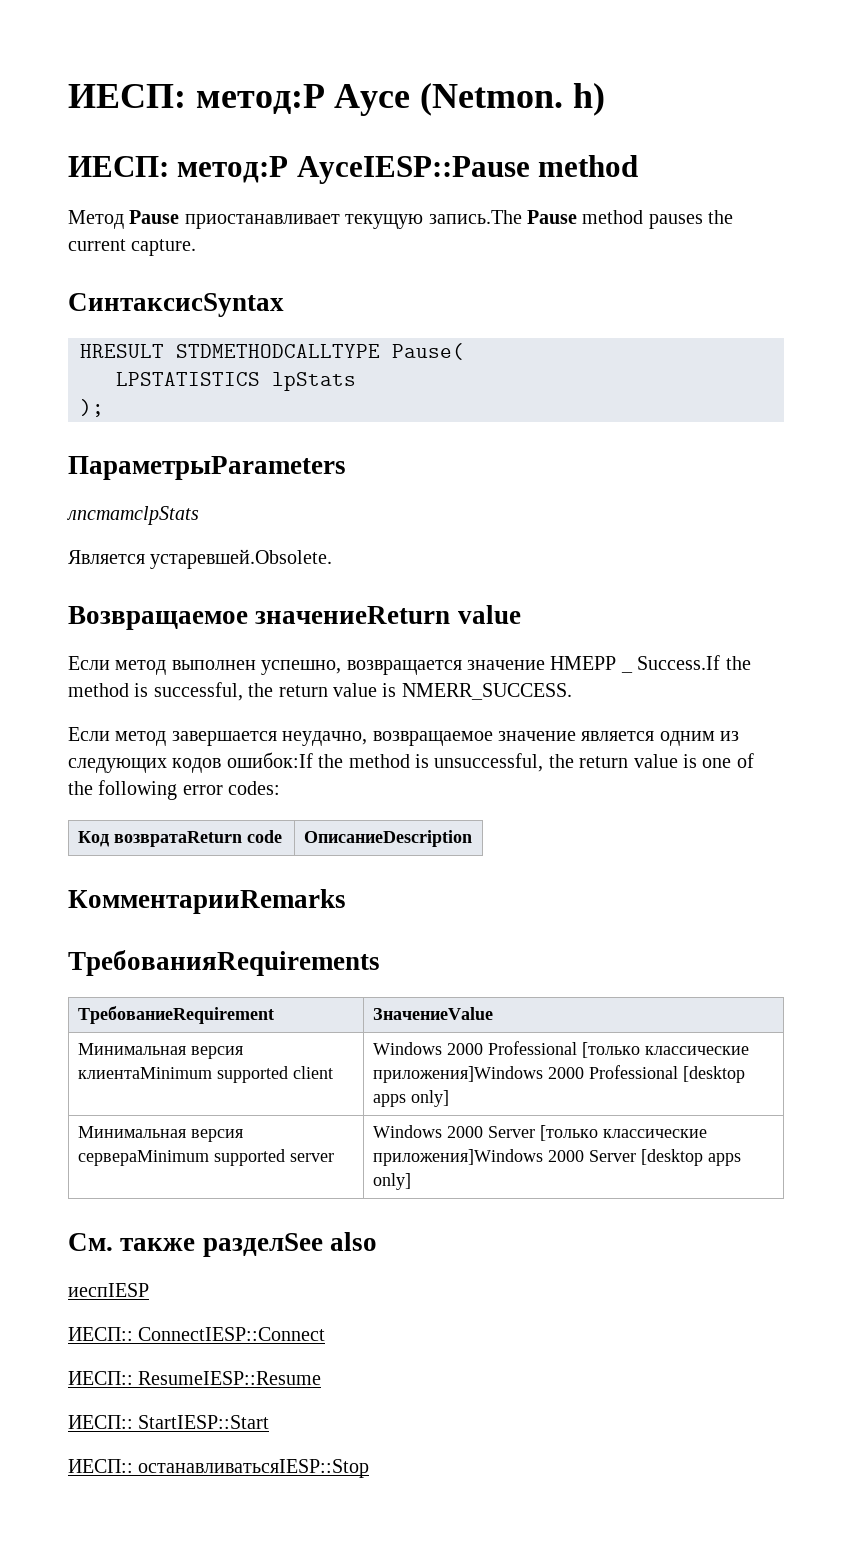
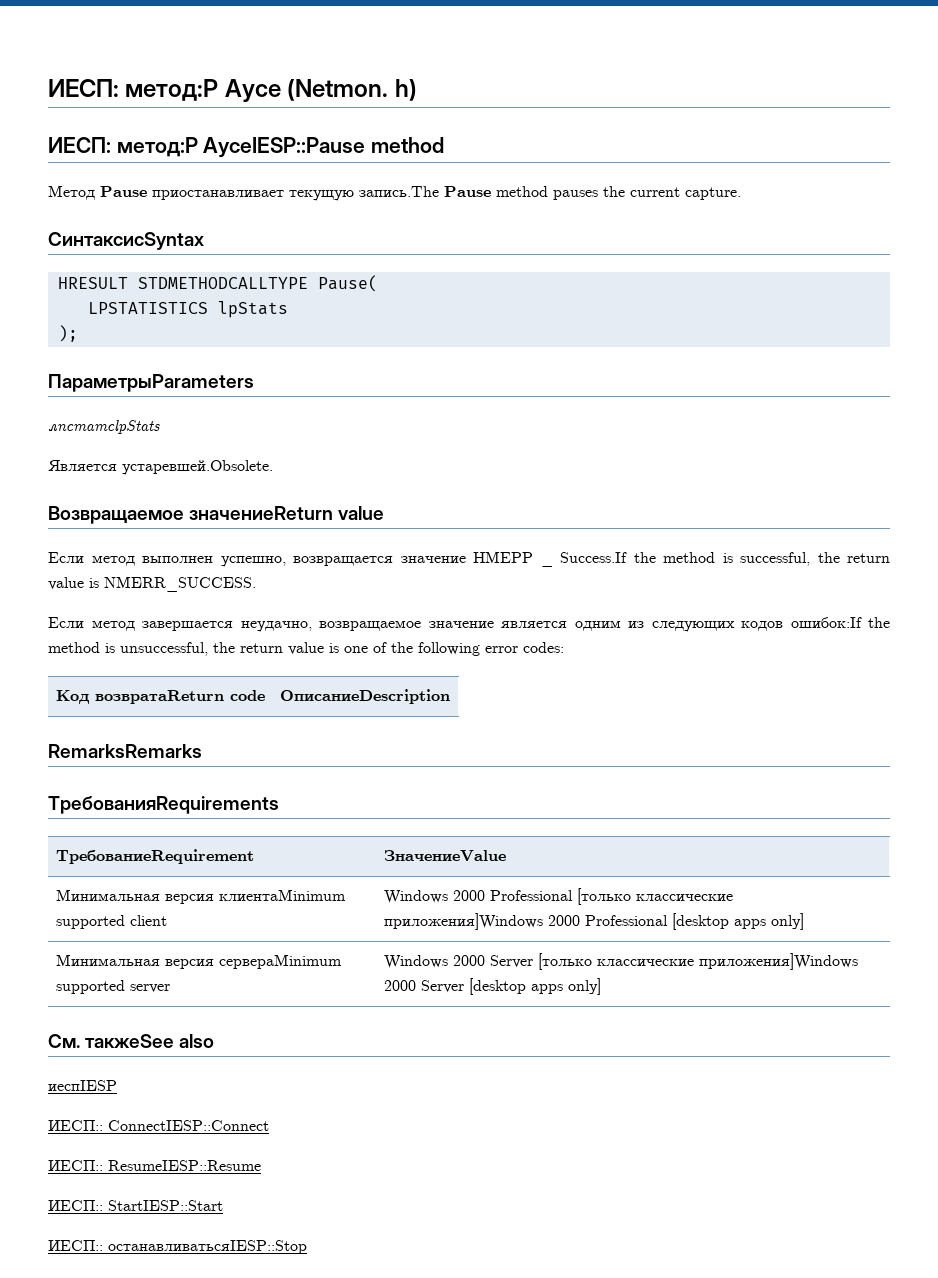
[68,889,346,914] КомментарииRemarks -> [48,744,202,758] RemarksRemarks
[120,1233,323,1257] также разделSee -> [85,1034,175,1048] такжеSee

